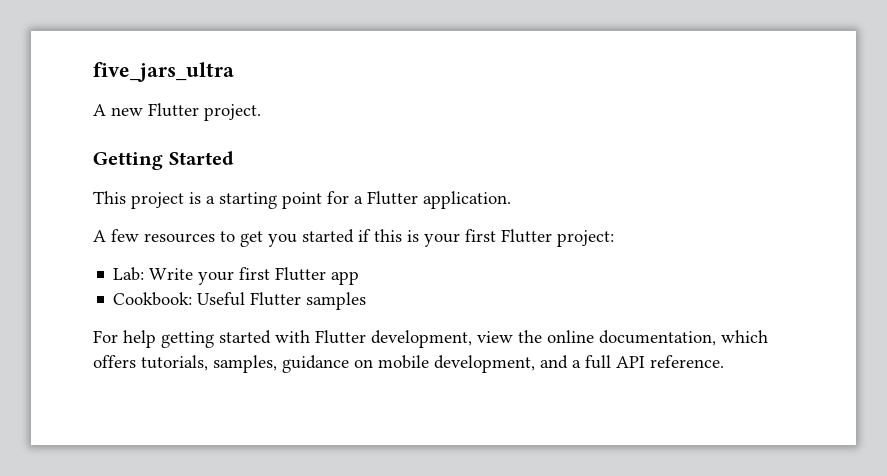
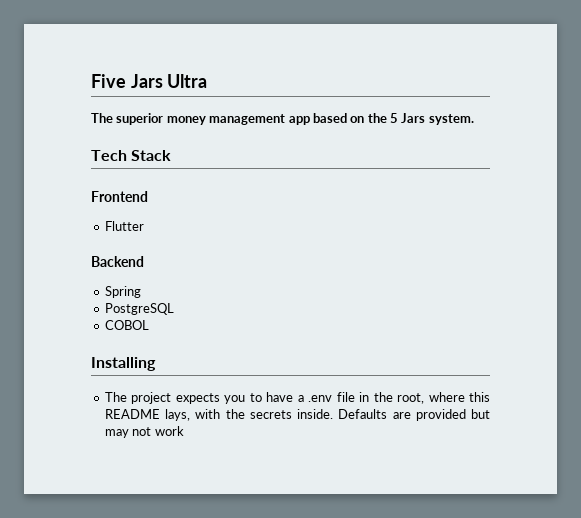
[93,62,234,82] [93,103,261,121] [93,151,234,170] [93,191,511,209] [93,229,614,247] [113,267,360,285] [113,292,367,310] [93,330,768,348] [93,355,724,373] five_jars_ultra // A new Flutter project. // Getting Started // This project is a starting point for a Flutter application. // A few resources to get you started if this is your first Flutter project: // Lab: Write your first Flutter app // Cookbook: Useful Flutter samples // For help getting started with Flutter development, view the online documentation, which offers tutorials, samples, guidance on mobile development, and a full API reference. -> [91,74,208,88] [91,113,474,125] [91,150,172,161] [91,191,148,202] [104,221,144,231] [91,256,144,267] [104,286,141,298] [104,303,174,315] [104,320,149,330] [91,357,156,371] [104,392,490,404] [104,409,490,421] [104,426,184,438] Five Jars Ultra // The superior money management app based on the 5 Jars system. // Tech Stack // Frontend // Flutter // Backend // Spring // PostgreSQL // COBOL // Installing // The project expects you to have a .env file in the root, where this README lays, with the secrets inside. Defaults are provided but may not work

